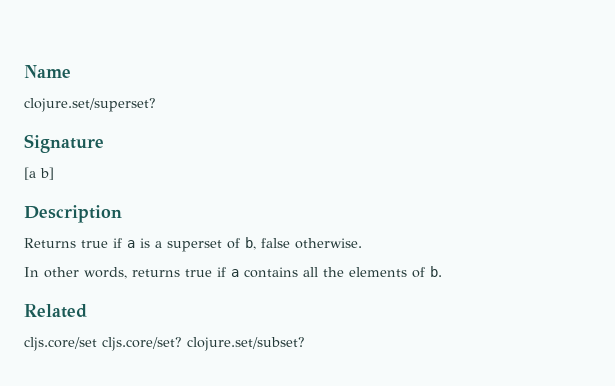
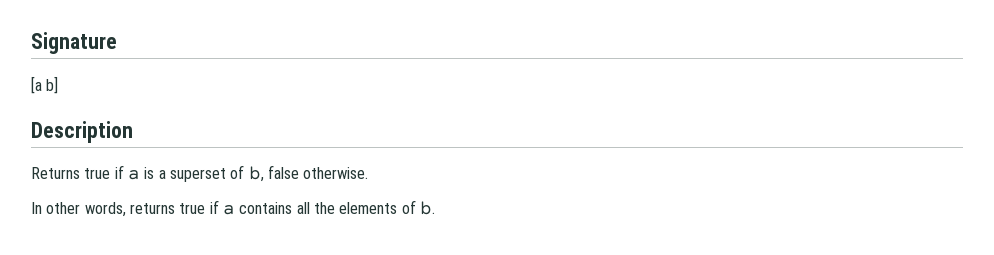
[24,65,71,78] [24,98,156,112] Name // clojure.set/superset? // -> (31, 43) none
[24,304,87,318] [24,337,305,351] // Related // cljs.core/set cljs.core/set? clojure.set/subset? -> (435, 208) none

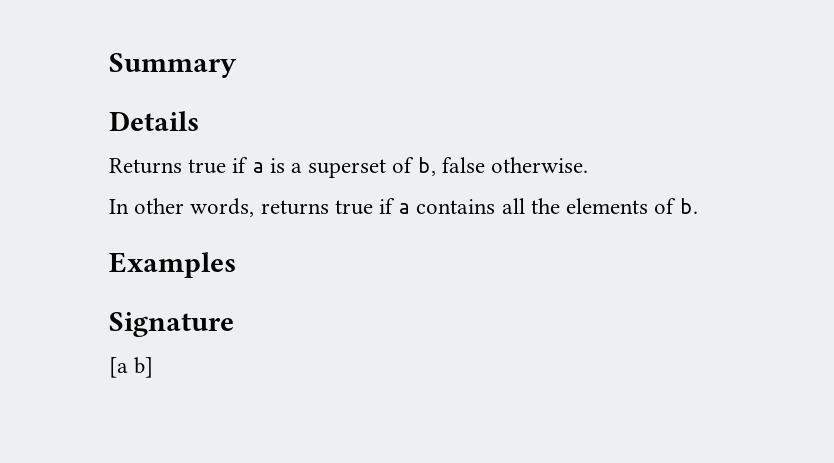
[31,32,117,54] [31,76,59,94] [31,121,133,143] Signature // [a b] // Description -> [109,53,237,78] [109,111,199,131] Summary // Details
(435, 208) none -> [109,252,236,278] [109,312,234,337] [109,357,154,378] // Examples // Signature // [a b]

